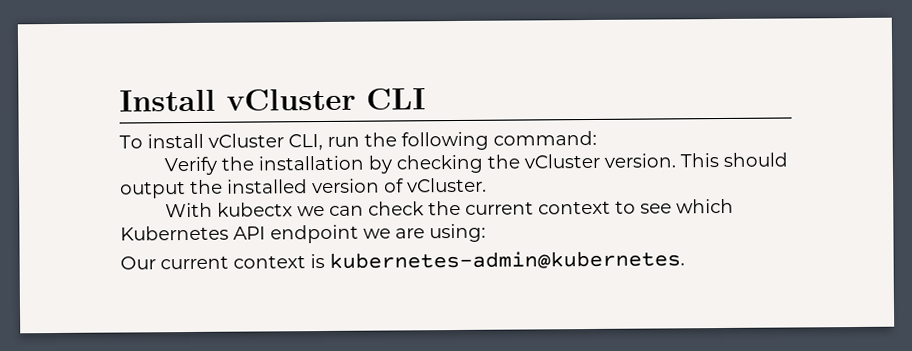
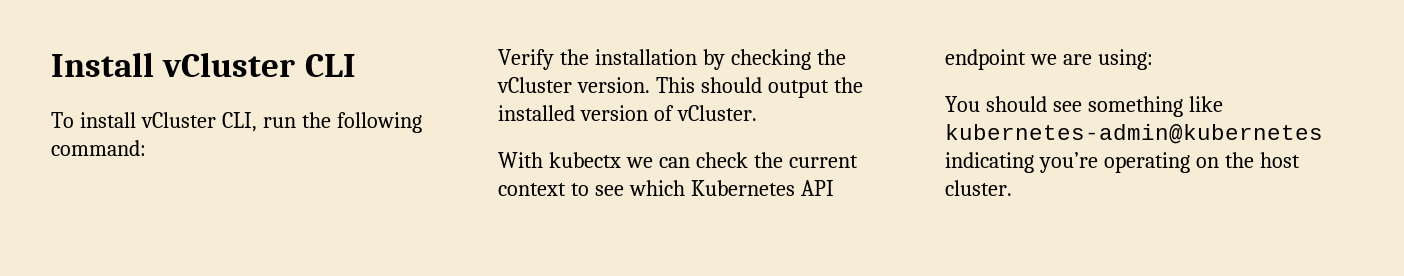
[120,250,685,270] Our current context is kubernetes-admin@kubernetes. -> [945,96,1223,117] [945,124,1323,144] [945,152,1300,173] [945,180,1012,196] You should see something like kubernetes-admin@kubernetes indicating you’re operating on the host cluster.

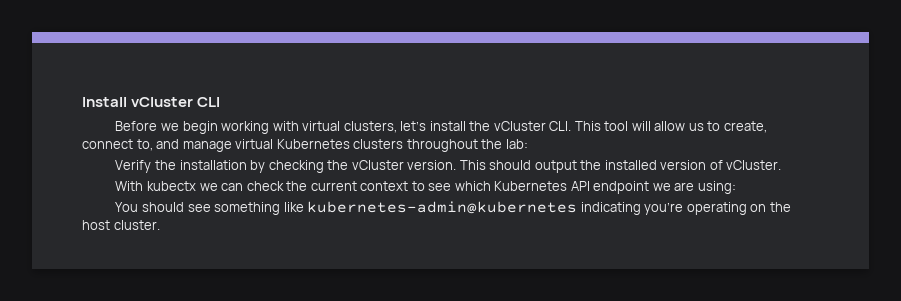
[51,112,422,133] [51,140,146,156] To install vCluster CLI, run the following command: -> [115,121,767,134] [82,139,528,152] Before we begin working with virtual clusters, let’s install the vCluster CLI. This tool will allow us to create, connect to, and manage virtual Kubernetes clusters throughout the lab:

